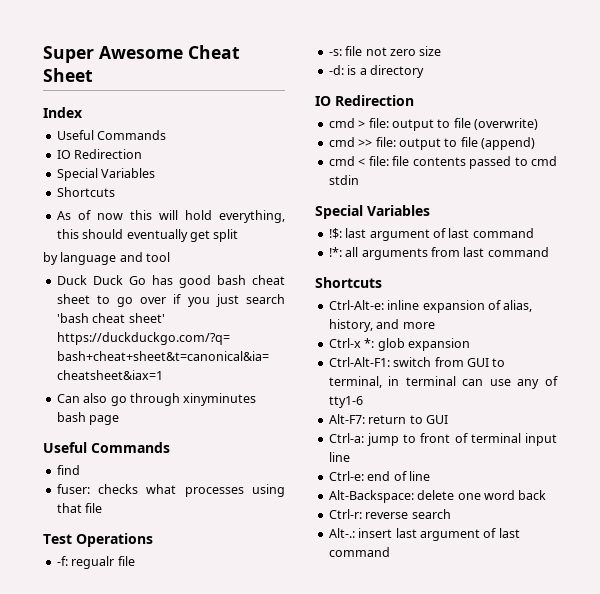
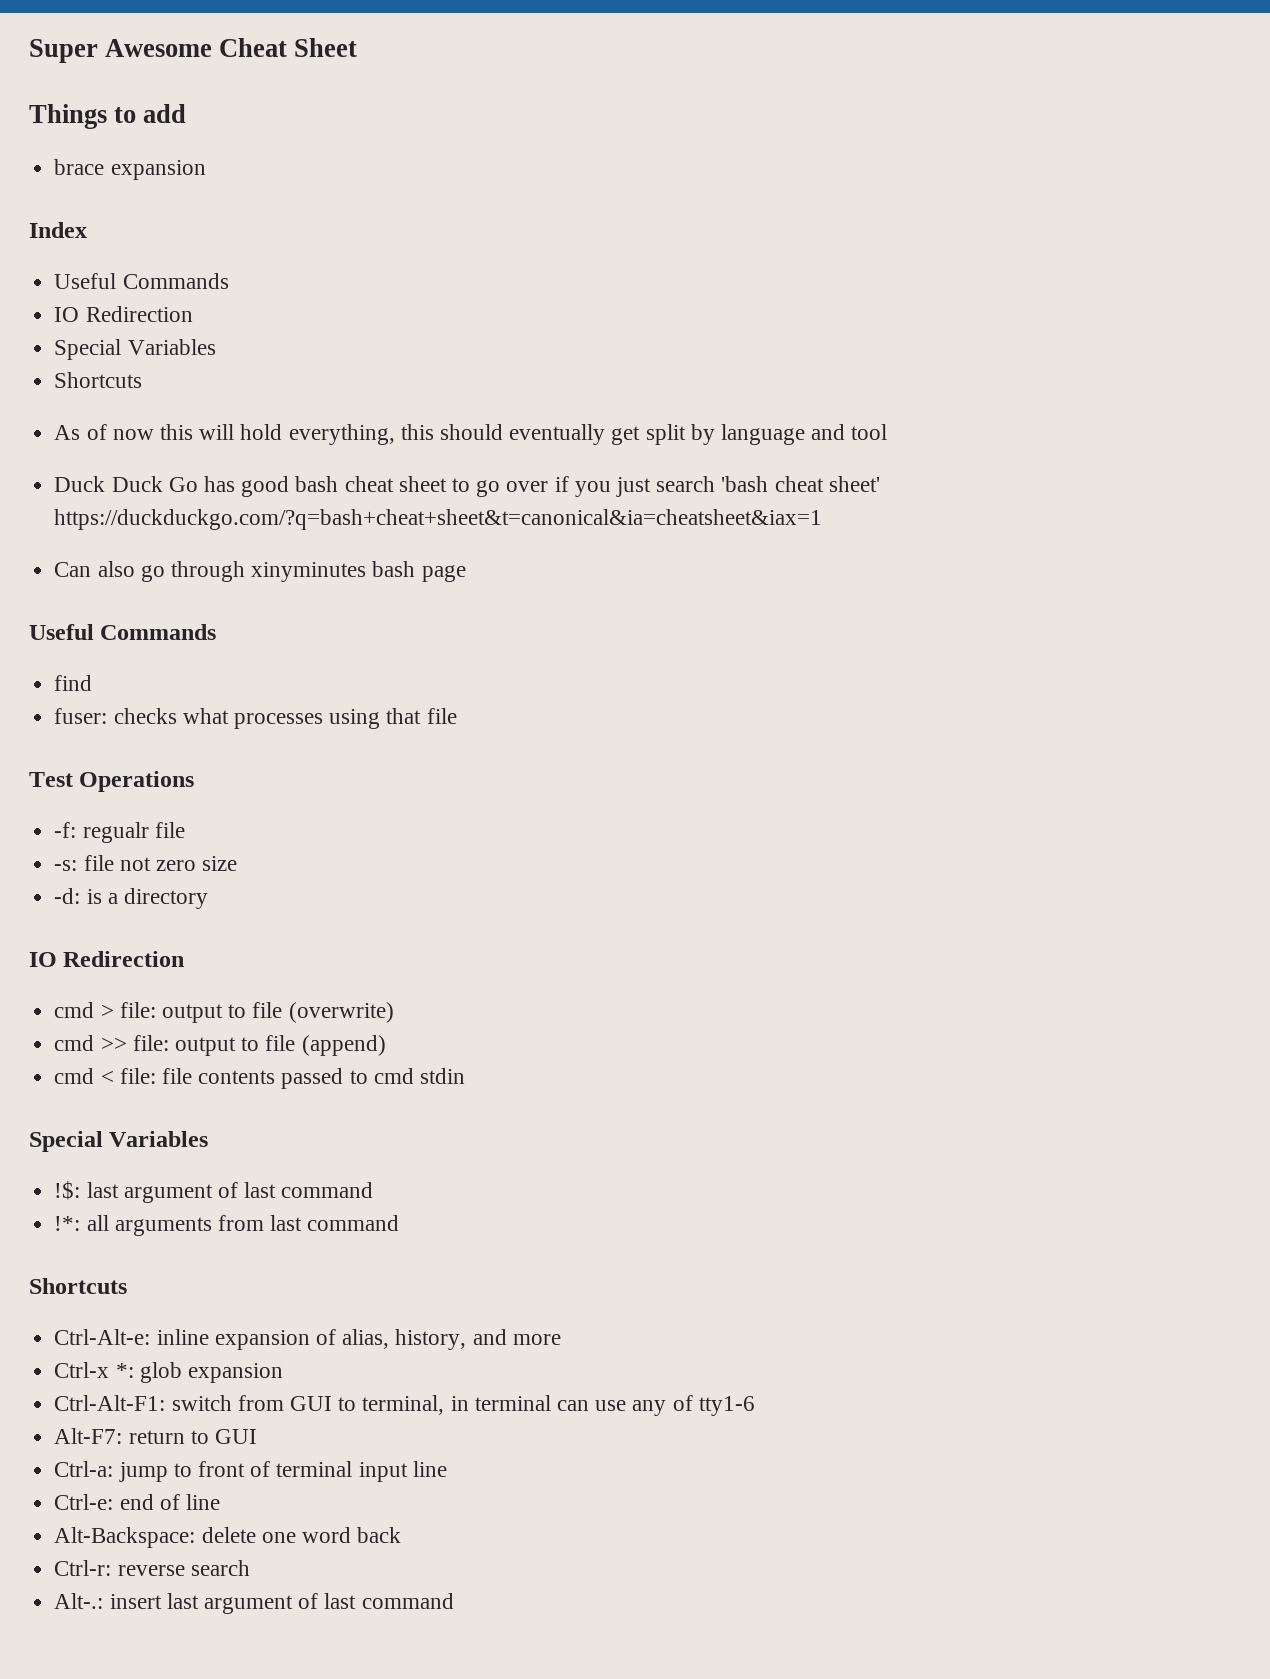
(93, 75) none -> [29,104,187,129] [54,159,206,180] // Things to add // brace expansion
(239, 235) // -> (686, 434) none

